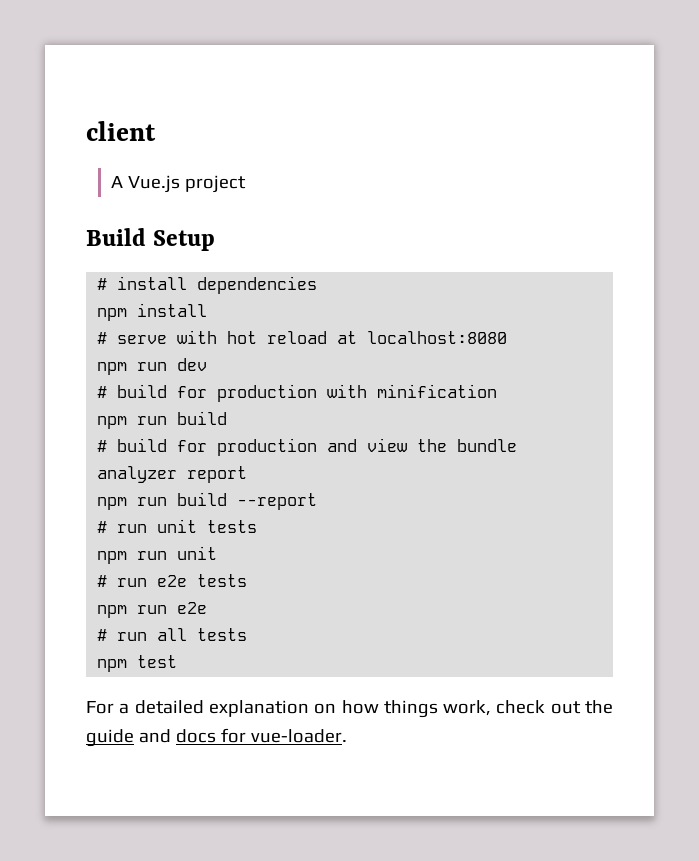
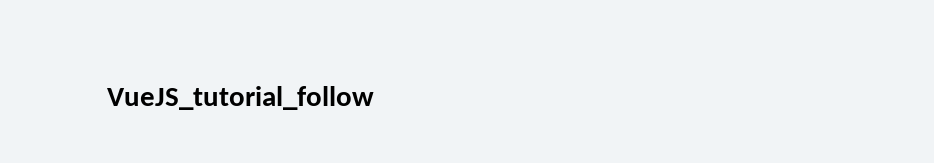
[86,121,156,141] [110,175,246,193] [86,228,216,251] [97,276,318,294] [97,303,208,321] [97,330,508,344] [97,358,208,375] [97,384,498,402] [97,411,228,429] [97,438,518,456] [97,466,248,483] [97,492,318,510] [97,519,258,533] [97,546,218,564] [97,574,248,587] [97,602,208,618] [97,628,248,641] [97,655,178,672] [86,700,613,718] [86,728,347,747] client // A Vue.js project // Build Setup // # install dependencies // npm install // # serve with hot reload at localhost:8080 // npm run dev // # build for production with minification // npm run build // # build for production and view the bundle analyzer report // npm run build --report // # run unit tests // npm run unit // # run e2e tests // npm run e2e // # run all tests // npm test // For a detailed explanation on how things work, check out the guide and docs for vue-loader. -> [107,86,374,110] VueJS_tutorial_follow

